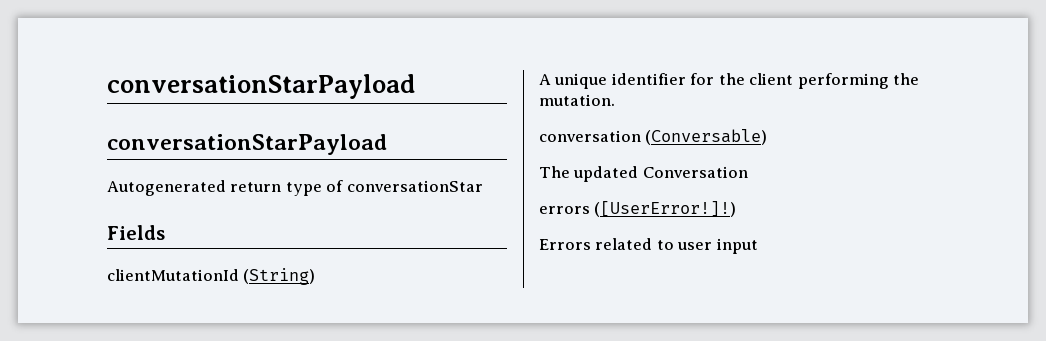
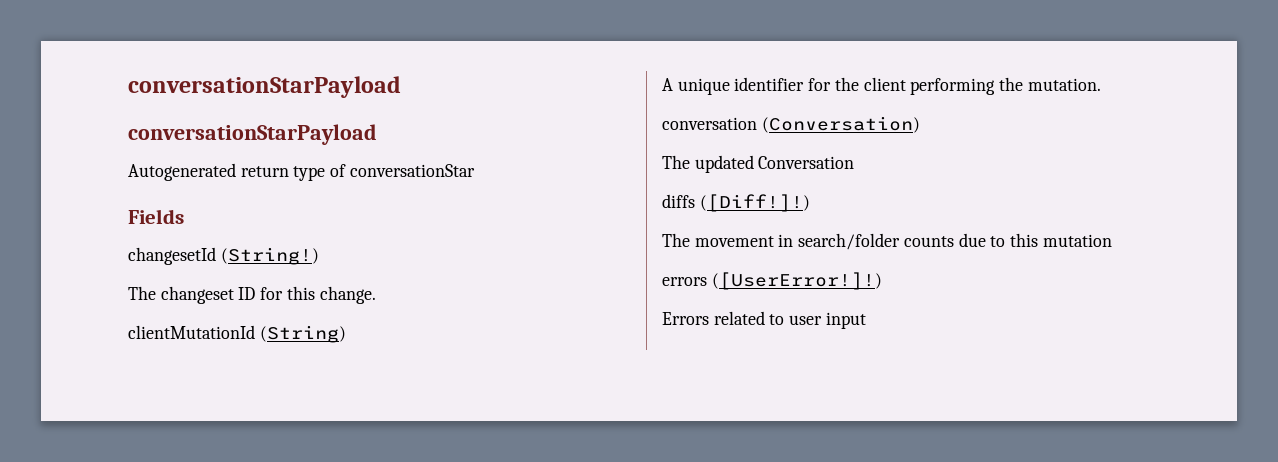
(165, 232) none -> [128,247,319,265] [128,286,376,304] // changesetId (String!) // The changeset ID for this change.
[645,129,768,145] (Conversable) -> [761,116,920,133] (Conversation)
(748, 172) none -> [662,194,810,212] [662,233,1112,250] // diffs ([Diff!]!) // The movement in search/folder counts due to this mutation

